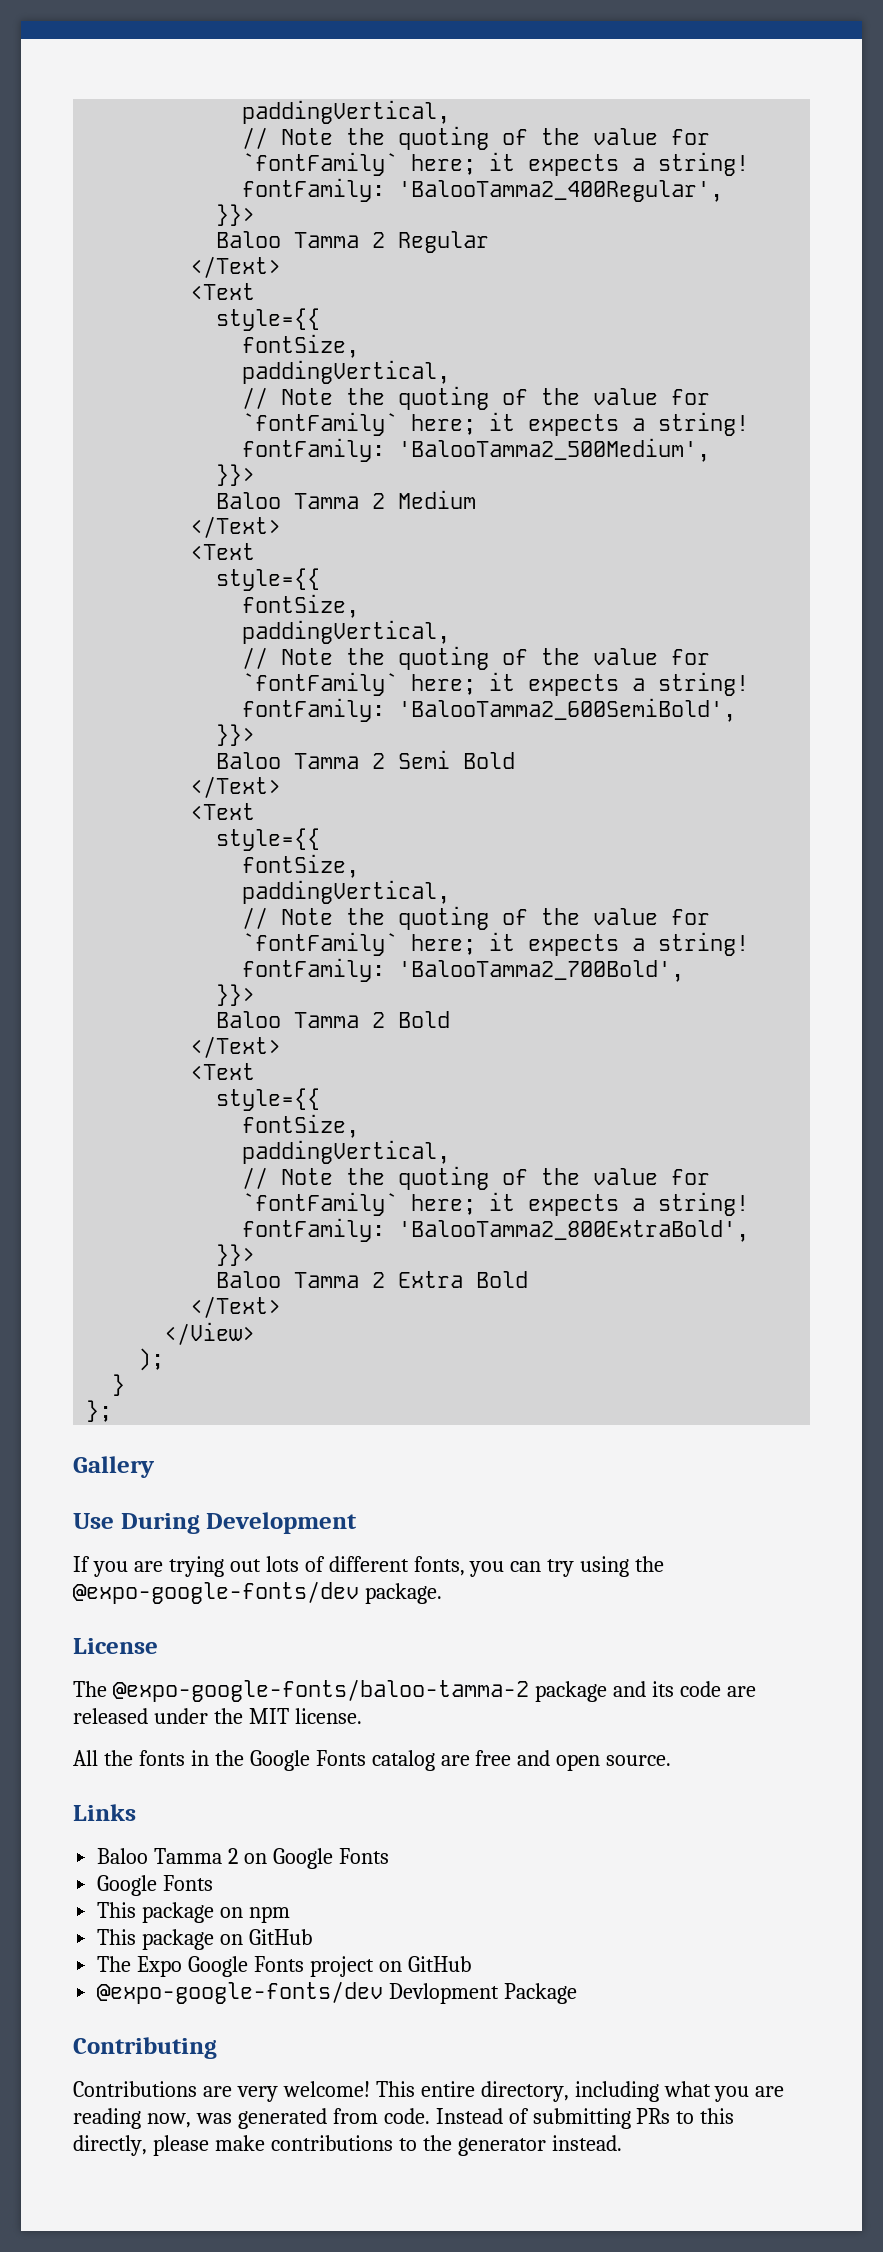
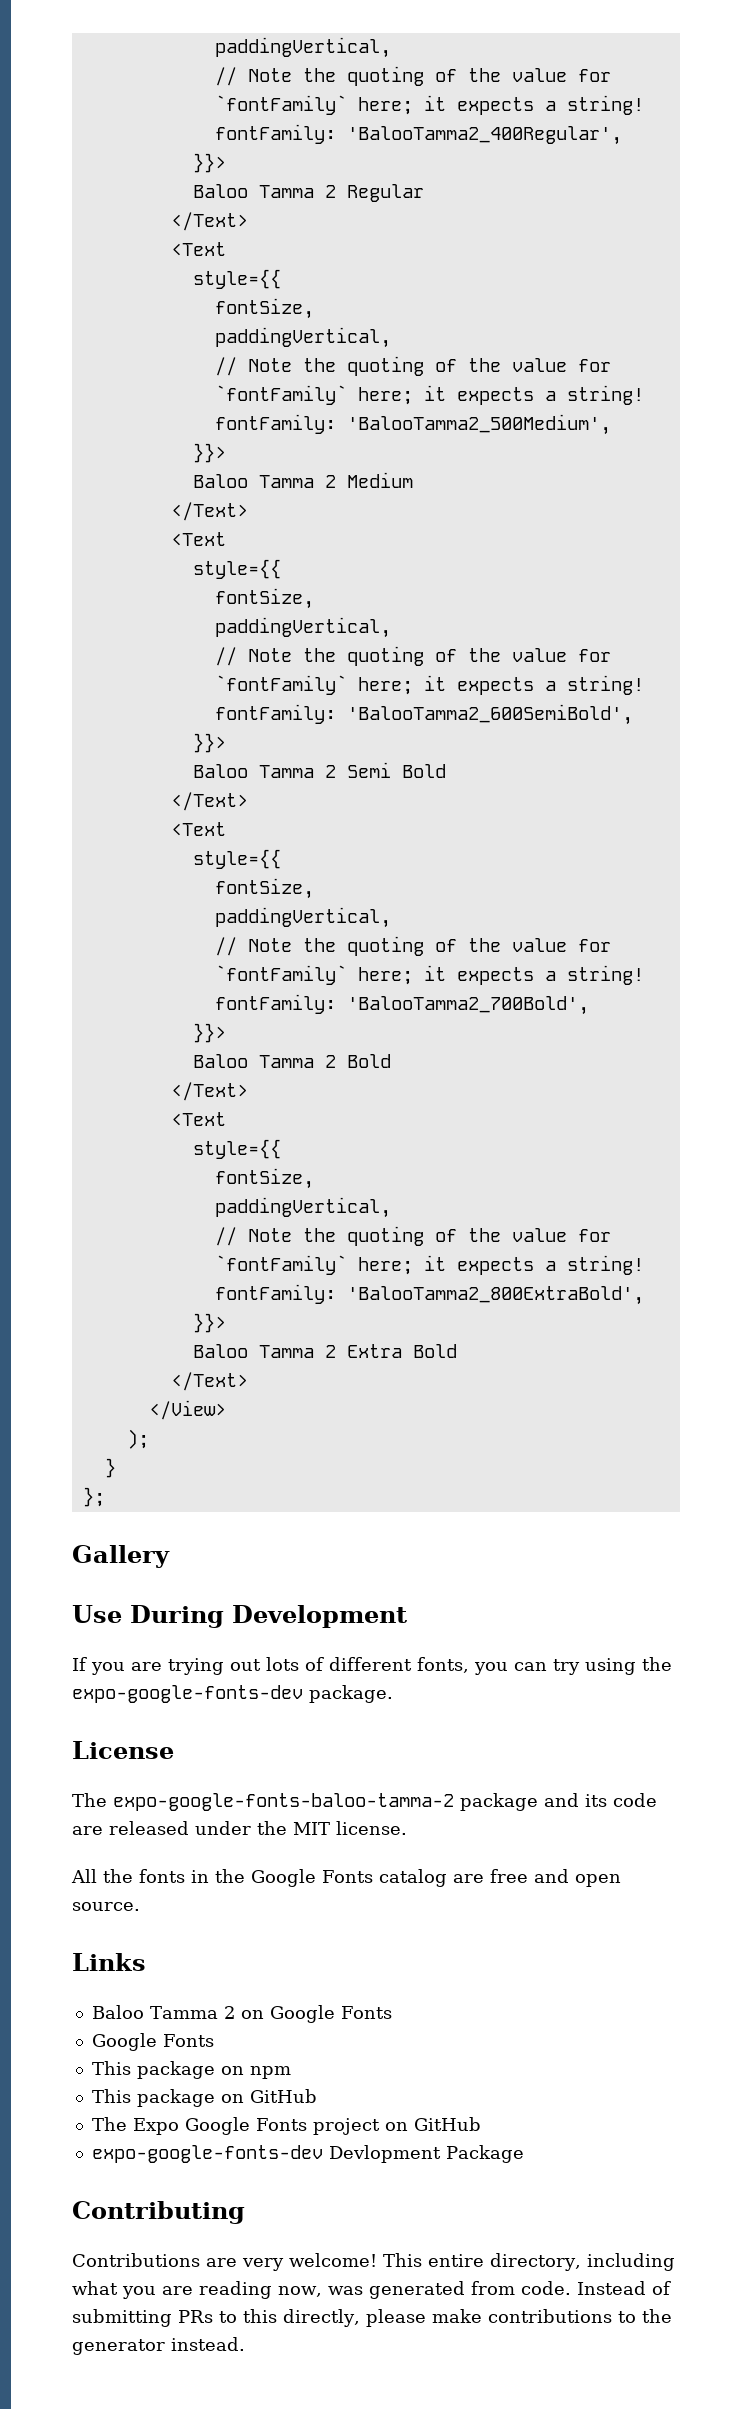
[73,1581,359,1604] @expo-google-fonts/dev -> [72,1685,303,1703] expo-google-fonts-dev
[112,1679,529,1702] @expo-google-fonts/baloo-tamma-2 -> [113,1793,454,1811] expo-google-fonts-baloo-tamma-2
[97,1981,384,2004] @expo-google-fonts/dev -> [91,2145,323,2163] expo-google-fonts-dev

